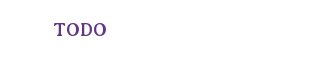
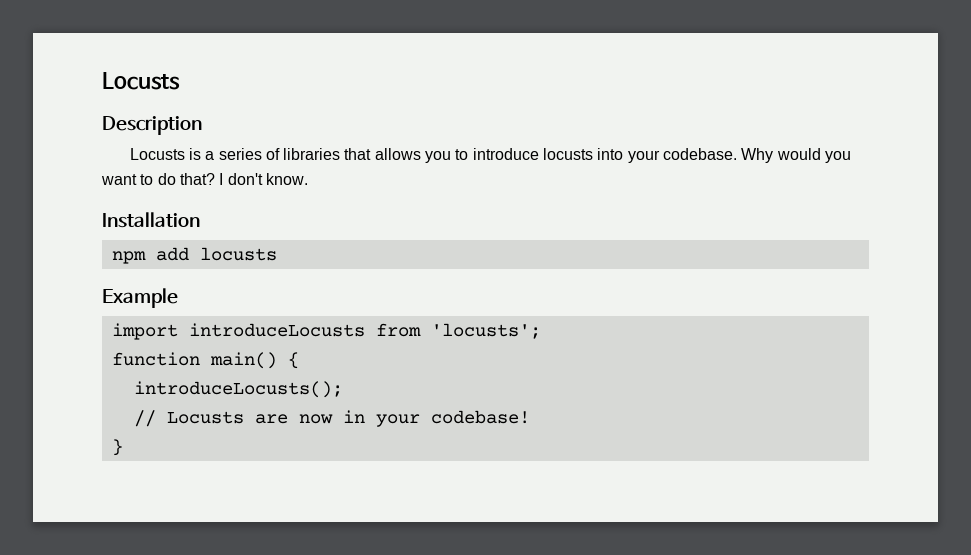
[53,23,107,36] TODO -> [102,72,180,90] [102,116,202,135] [129,148,851,163] [101,173,308,185] [102,212,200,228] [111,247,277,264] [102,288,178,308] [111,323,541,340] [111,352,299,369] [133,381,343,398] [133,410,530,427] [111,439,123,456] Locusts // Description // Locusts is a series of libraries that allows you to introduce locusts into your codebase. Why would you want to do that? I don't know. // Installation // npm add locusts // Example // import introduceLocusts from 'locusts'; // function main() { // introduceLocusts(); // // Locusts are now in your codebase! // }

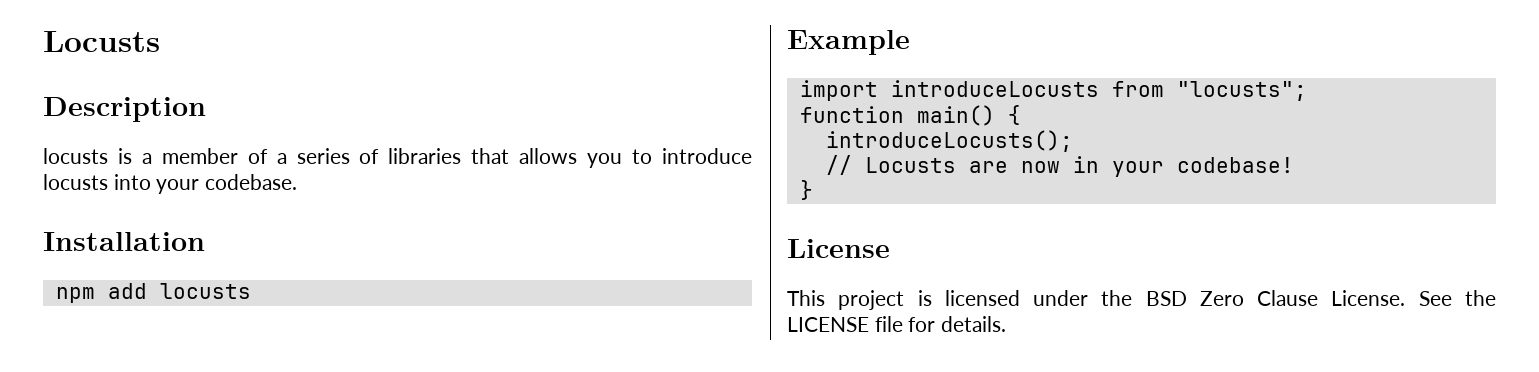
[129,148,185,160] Locusts -> [43,148,108,164] locusts
(215, 155) none -> [161,148,287,164] member of a
[741,148,851,163] [101,173,308,185] Why would you want to do that? I don't know. -> (298, 182) none
[430,323,541,339] 'locusts'; -> [1176,81,1307,101] "locusts";
(123, 447) none -> [787,239,890,258] [787,290,1496,310] [787,316,1007,332] // License // This project is licensed under the BSD Zero Clause License. See the LICENSE file for details.

